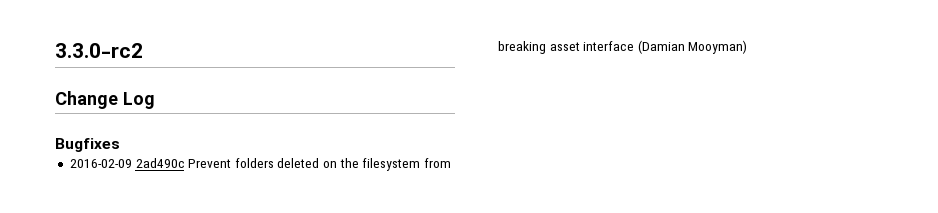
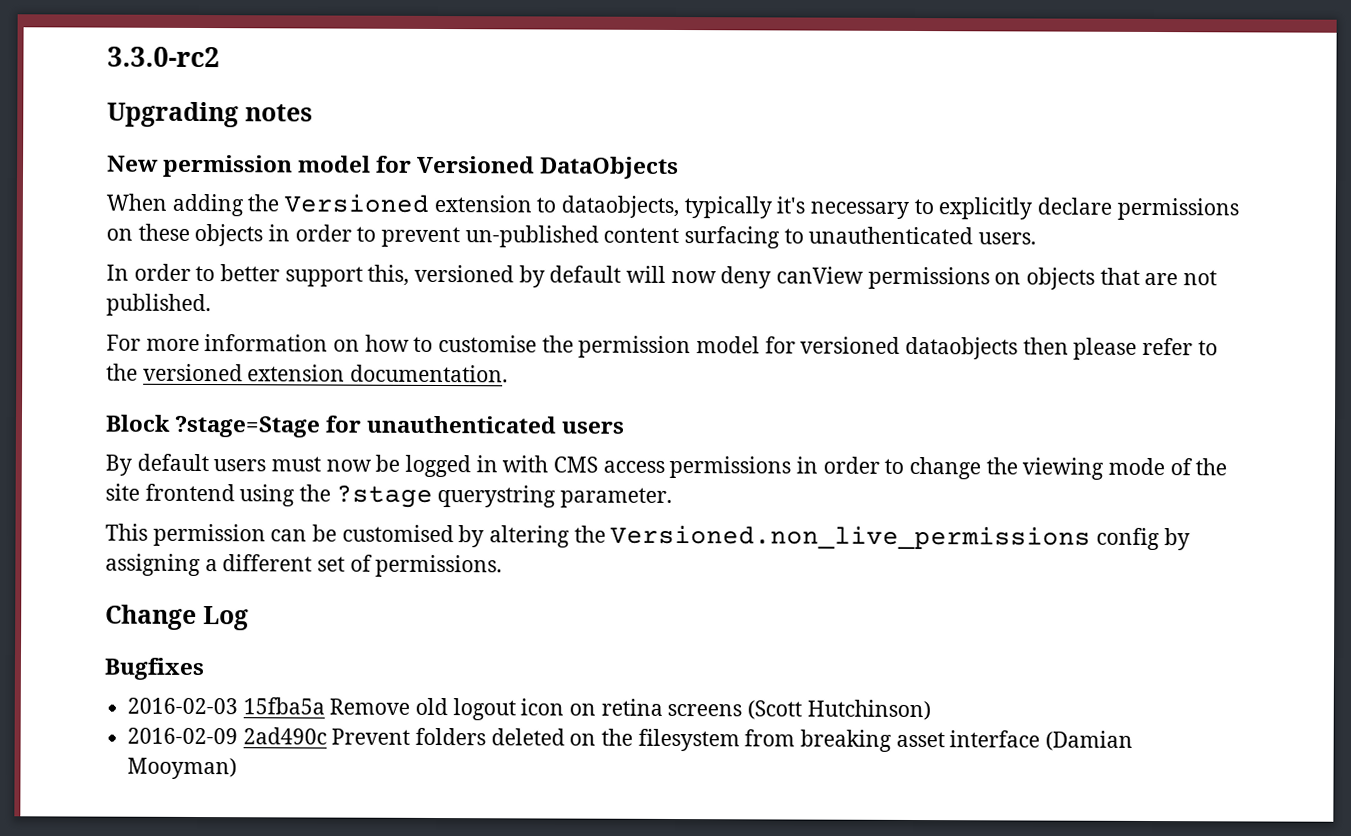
[55,91,155,109] [55,138,120,152] Change Log // Bugfixes -> [107,101,313,128] [107,154,680,180] [106,193,1239,221] [106,223,1037,249] [106,263,1218,290] [106,293,211,317] [106,334,1218,360] [106,363,509,383] [105,414,625,438] [105,453,1228,480] [105,483,673,508] [105,523,1190,551] [105,553,503,578] [105,604,249,631] [104,657,204,681] [127,697,931,721] Upgrading notes // New permission model for Versioned DataObjects // When adding the Versioned extension to dataobjects, typically it's necessary to explicitly declare permissions on these objects in order to prevent un-published content surfacing to unauthenticated users. // In order to better support this, versioned by default will now deny canView permissions on objects that are not published. // For more information on how to customise the permission model for versioned dataobjects then please refer to the versioned extension documentation. // Block ?stage=Stage for unauthenticated users // By default users must now be logged in with CMS access permissions in order to change the viewing mode of the site frontend using the ?stage querystring parameter. // This permission can be customised by altering the Versioned.non_live_permissions config by assigning a different set of permissions. // Change Log // Bugfixes // 2016-02-03 15fba5a Remove old logout icon on retina screens (Scott Hutchinson)

